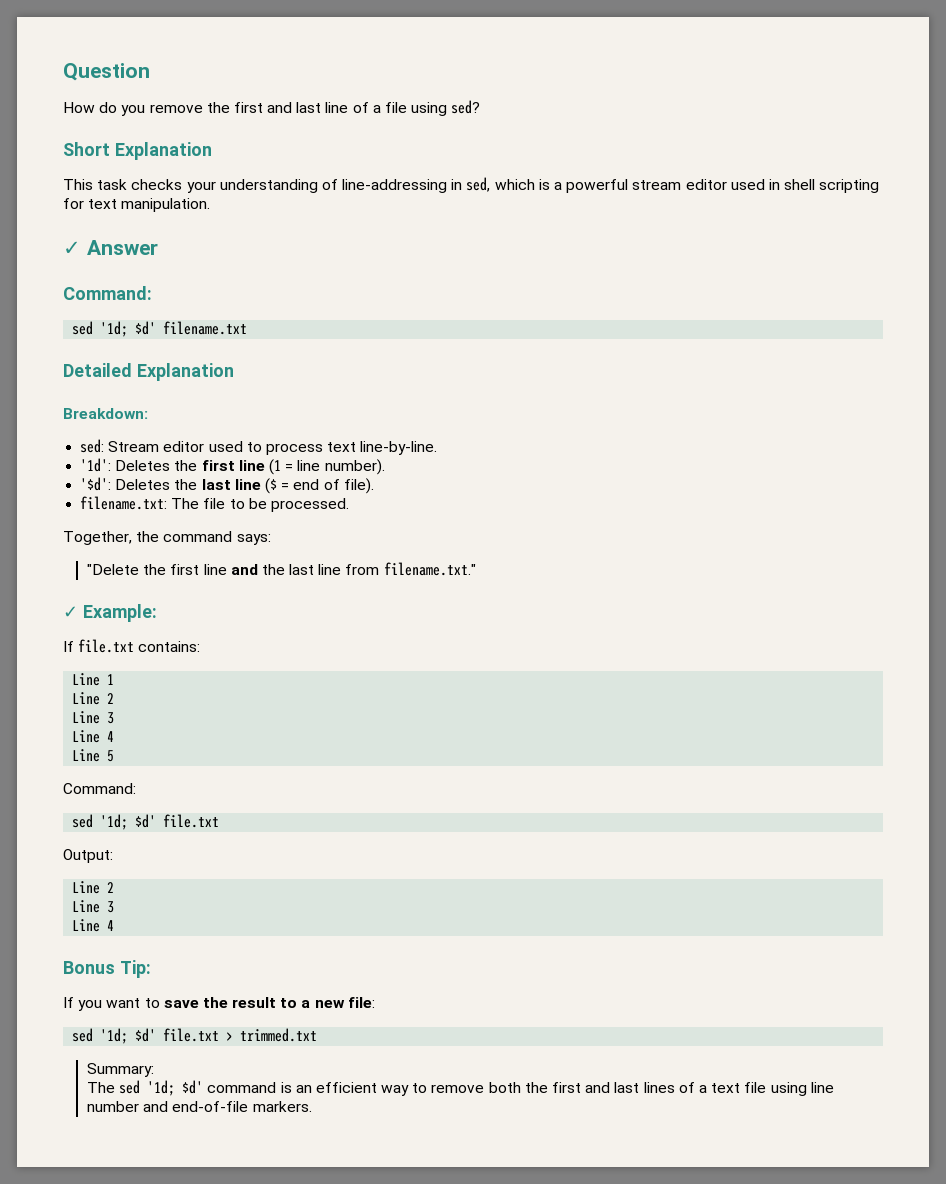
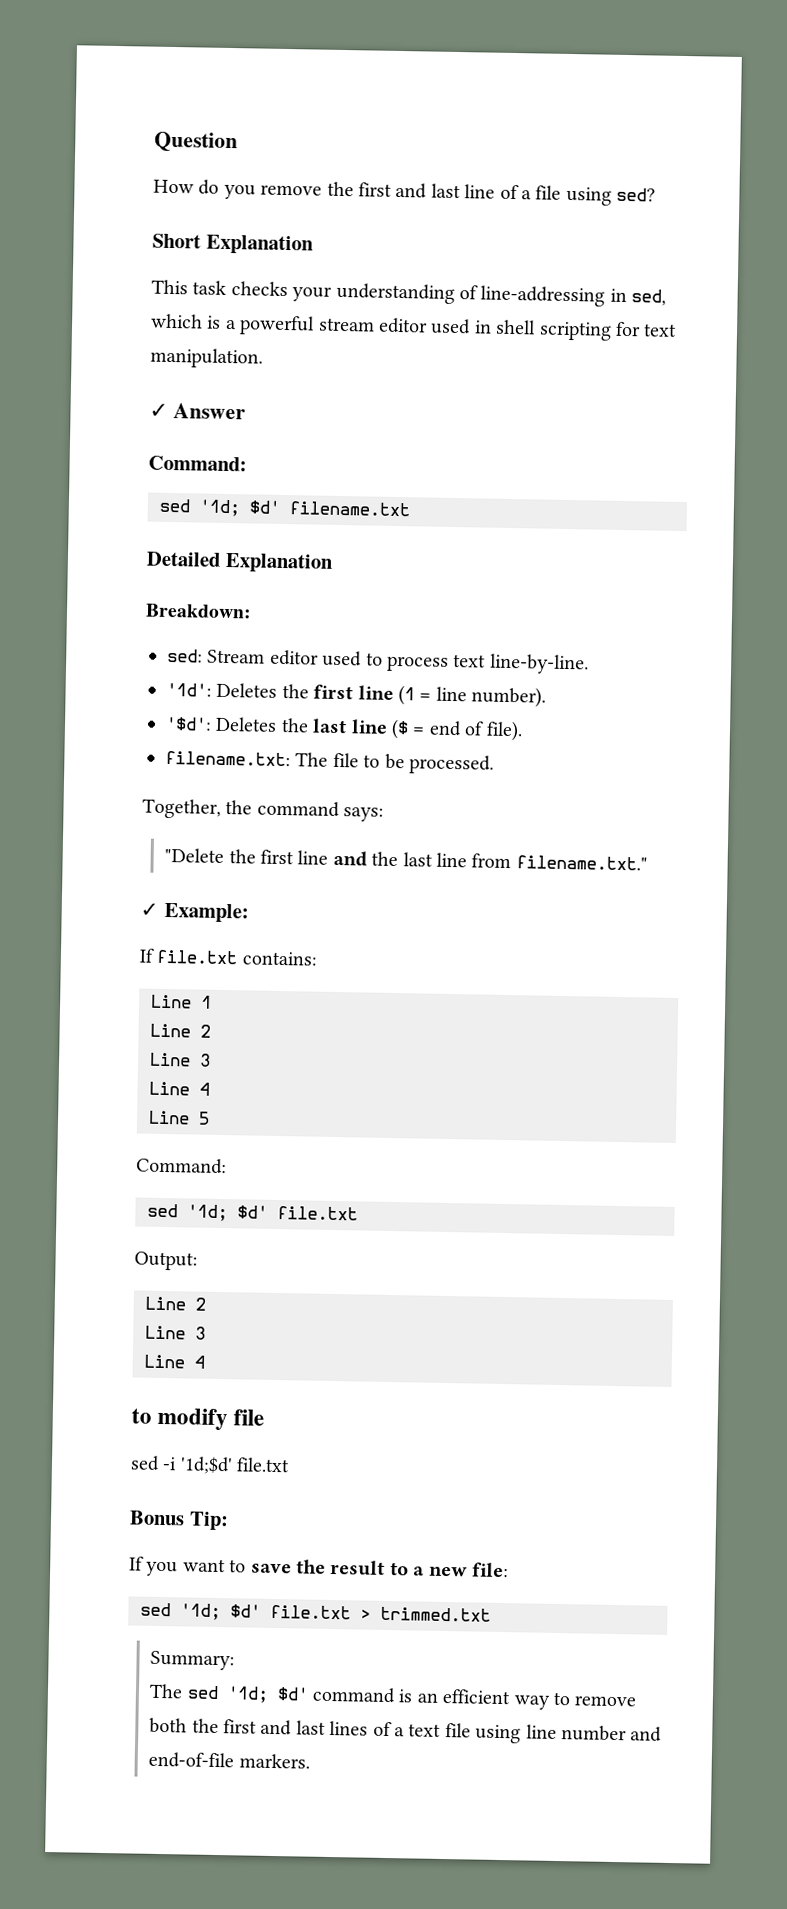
(115, 925) none -> [131,1407,265,1431] [130,1455,291,1475] // to modify file // sed -i '1d;$d' file.txt

